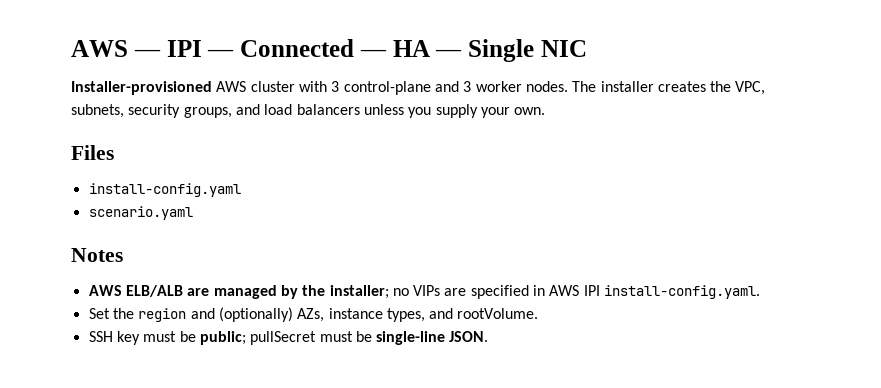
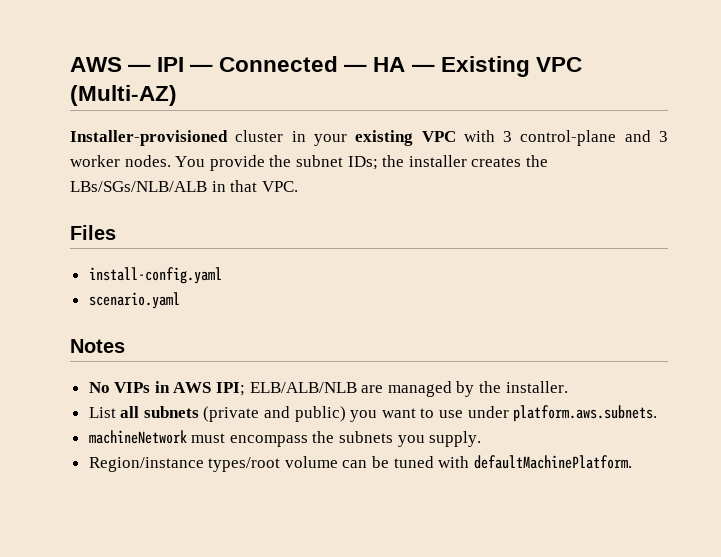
[468,39,587,62] [71,81,295,95] Single NIC // Installer-provisioned AWS cluster -> [440,56,582,77] [70,85,177,106] [70,130,456,146] Existing VPC (Multi-AZ) // Installer-provisioned cluster in your existing VPC
[572,81,766,95] [71,104,546,118] [71,145,114,160] [88,183,241,197] [88,206,193,220] [71,248,123,262] [88,285,761,299] [88,307,539,322] [88,331,489,345] The installer creates the VPC, subnets, security groups, and load balancers unless you supply your own. // Files // install-config.yaml // scenario.yaml // Notes // AWS ELB/ALB are managed by the installer; no VIPs are specified in AWS IPI install-config.yaml. // Set the region and (optionally) AZs, instance types, and rootVolume. // SSH key must be public; pullSecret must be single-line JSON. -> [175,155,548,171] [70,180,298,192] [70,225,116,240] [88,267,222,284] [88,292,180,309] [70,339,125,353] [88,381,568,397] [88,405,658,422] [88,430,482,447] [88,455,632,472] You provide the subnet IDs; the installer creates the LBs/SGs/NLB/ALB in that VPC. // Files // install-config.yaml // scenario.yaml // Notes // No VIPs in AWS IPI; ELB/ALB/NLB are managed by the installer. // List all subnets (private and public) you want to use under platform.aws.subnets. // machineNetwork must encompass the subnets you supply. // Region/instance types/root volume can be tuned with defaultMachinePlatform.

